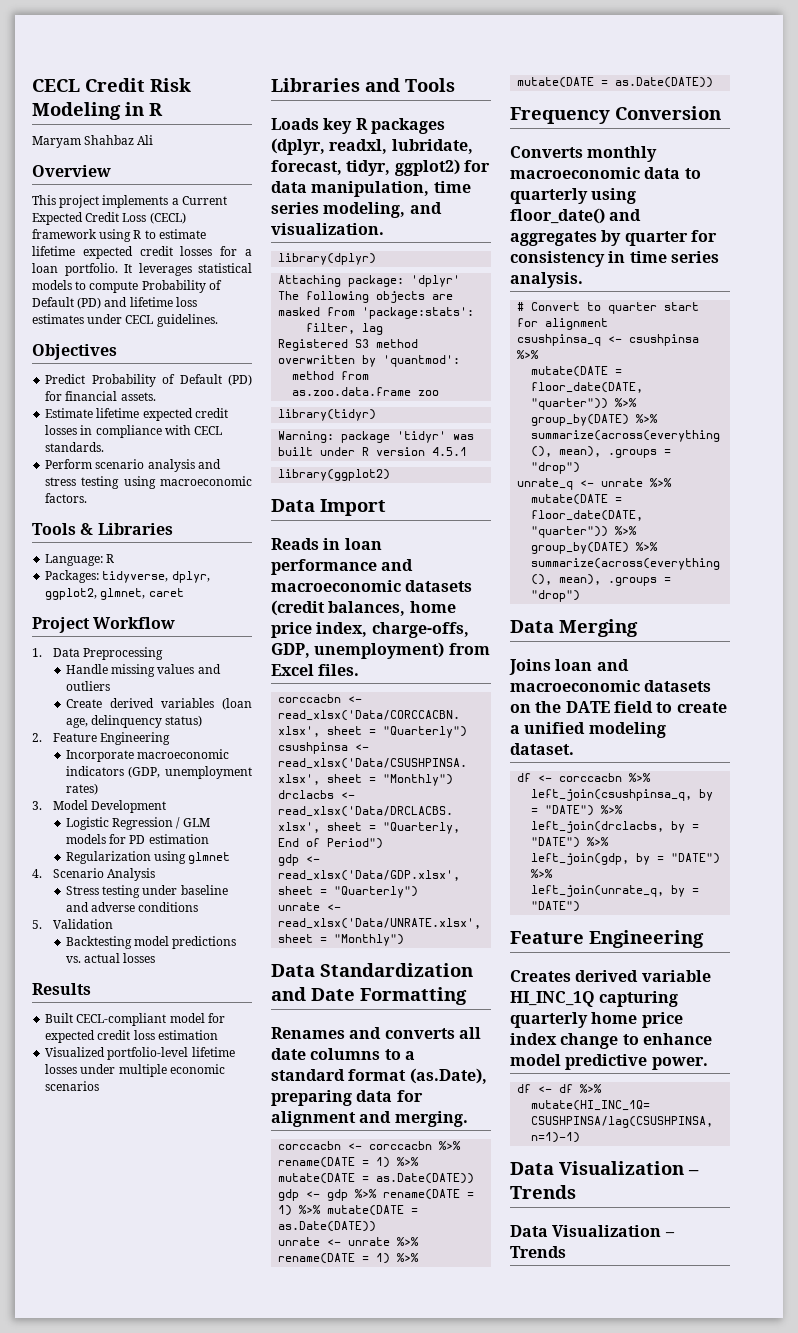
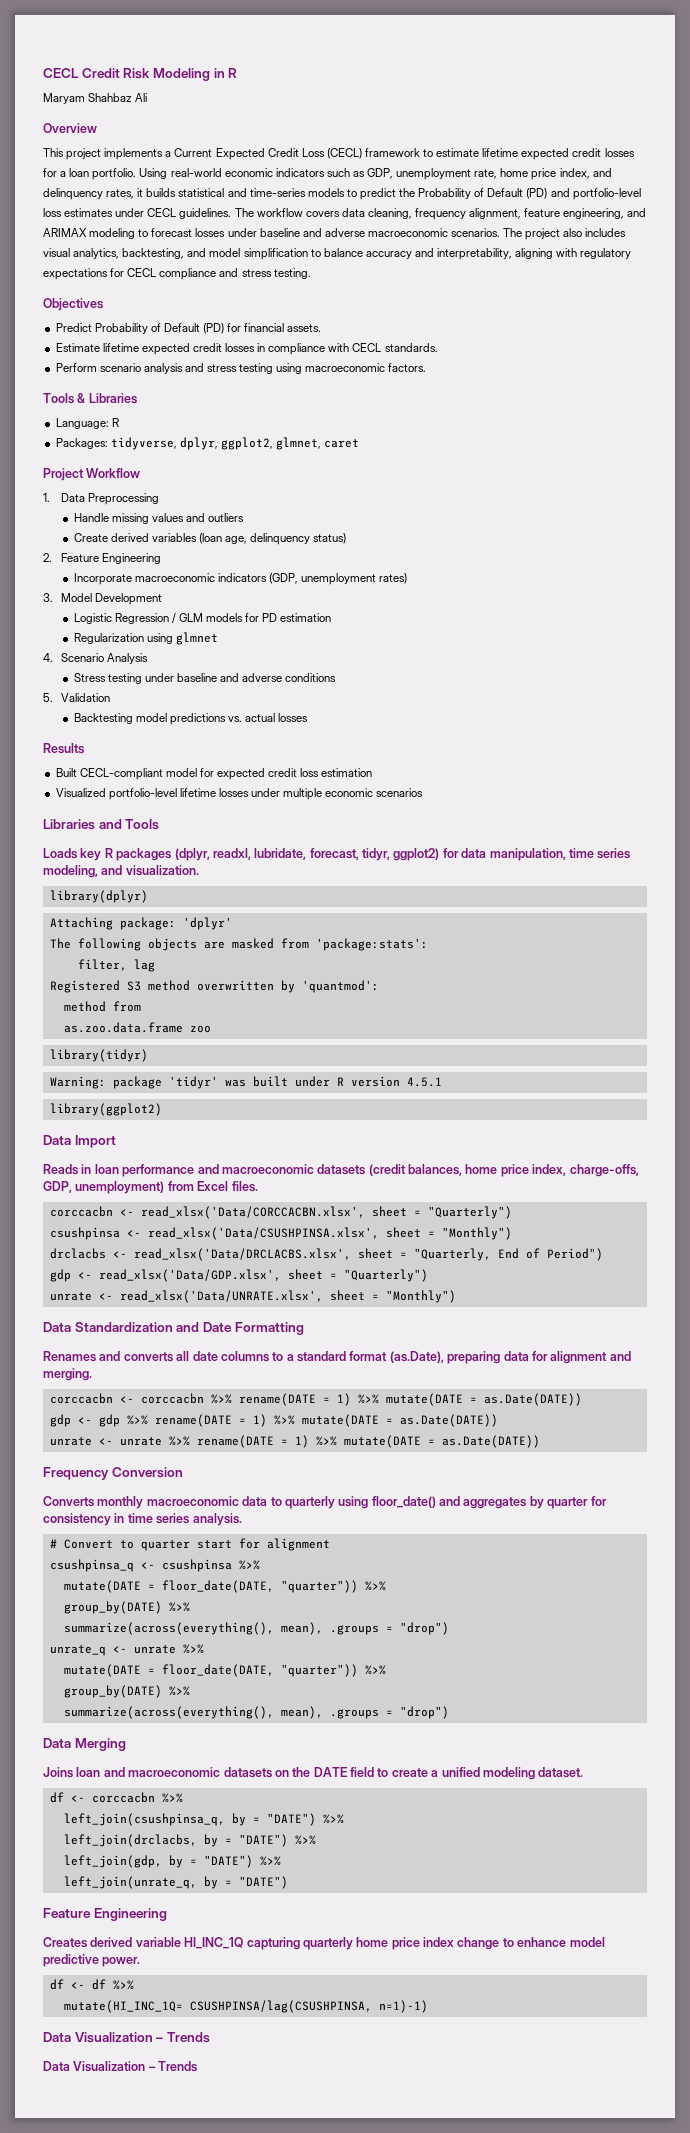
[99,229,142,242] using R -> (420, 152) none
[124,263,252,276] [32,280,139,293] It leverages statistical models to compute -> [139,168,612,180] [43,188,416,200] Using real-world economic indicators such as GDP, unemployment rate, home price index, and delinquency rates, it builds statistical and time-series models to predict the
[129,297,173,307] lifetime -> [572,188,641,200] portfolio-level
(218, 320) none -> [234,208,647,220] [43,228,627,240] [43,248,632,260] [43,268,311,280] The workflow covers data cleaning, frequency alignment, feature engineering, and ARIMAX modeling to forecast losses under baseline and adverse macroeconomic scenarios. The project also includes visual analytics, backtesting, and model simplification to balance accuracy and interpretability, aligning with regulatory expectations for CECL compliance and stress testing.

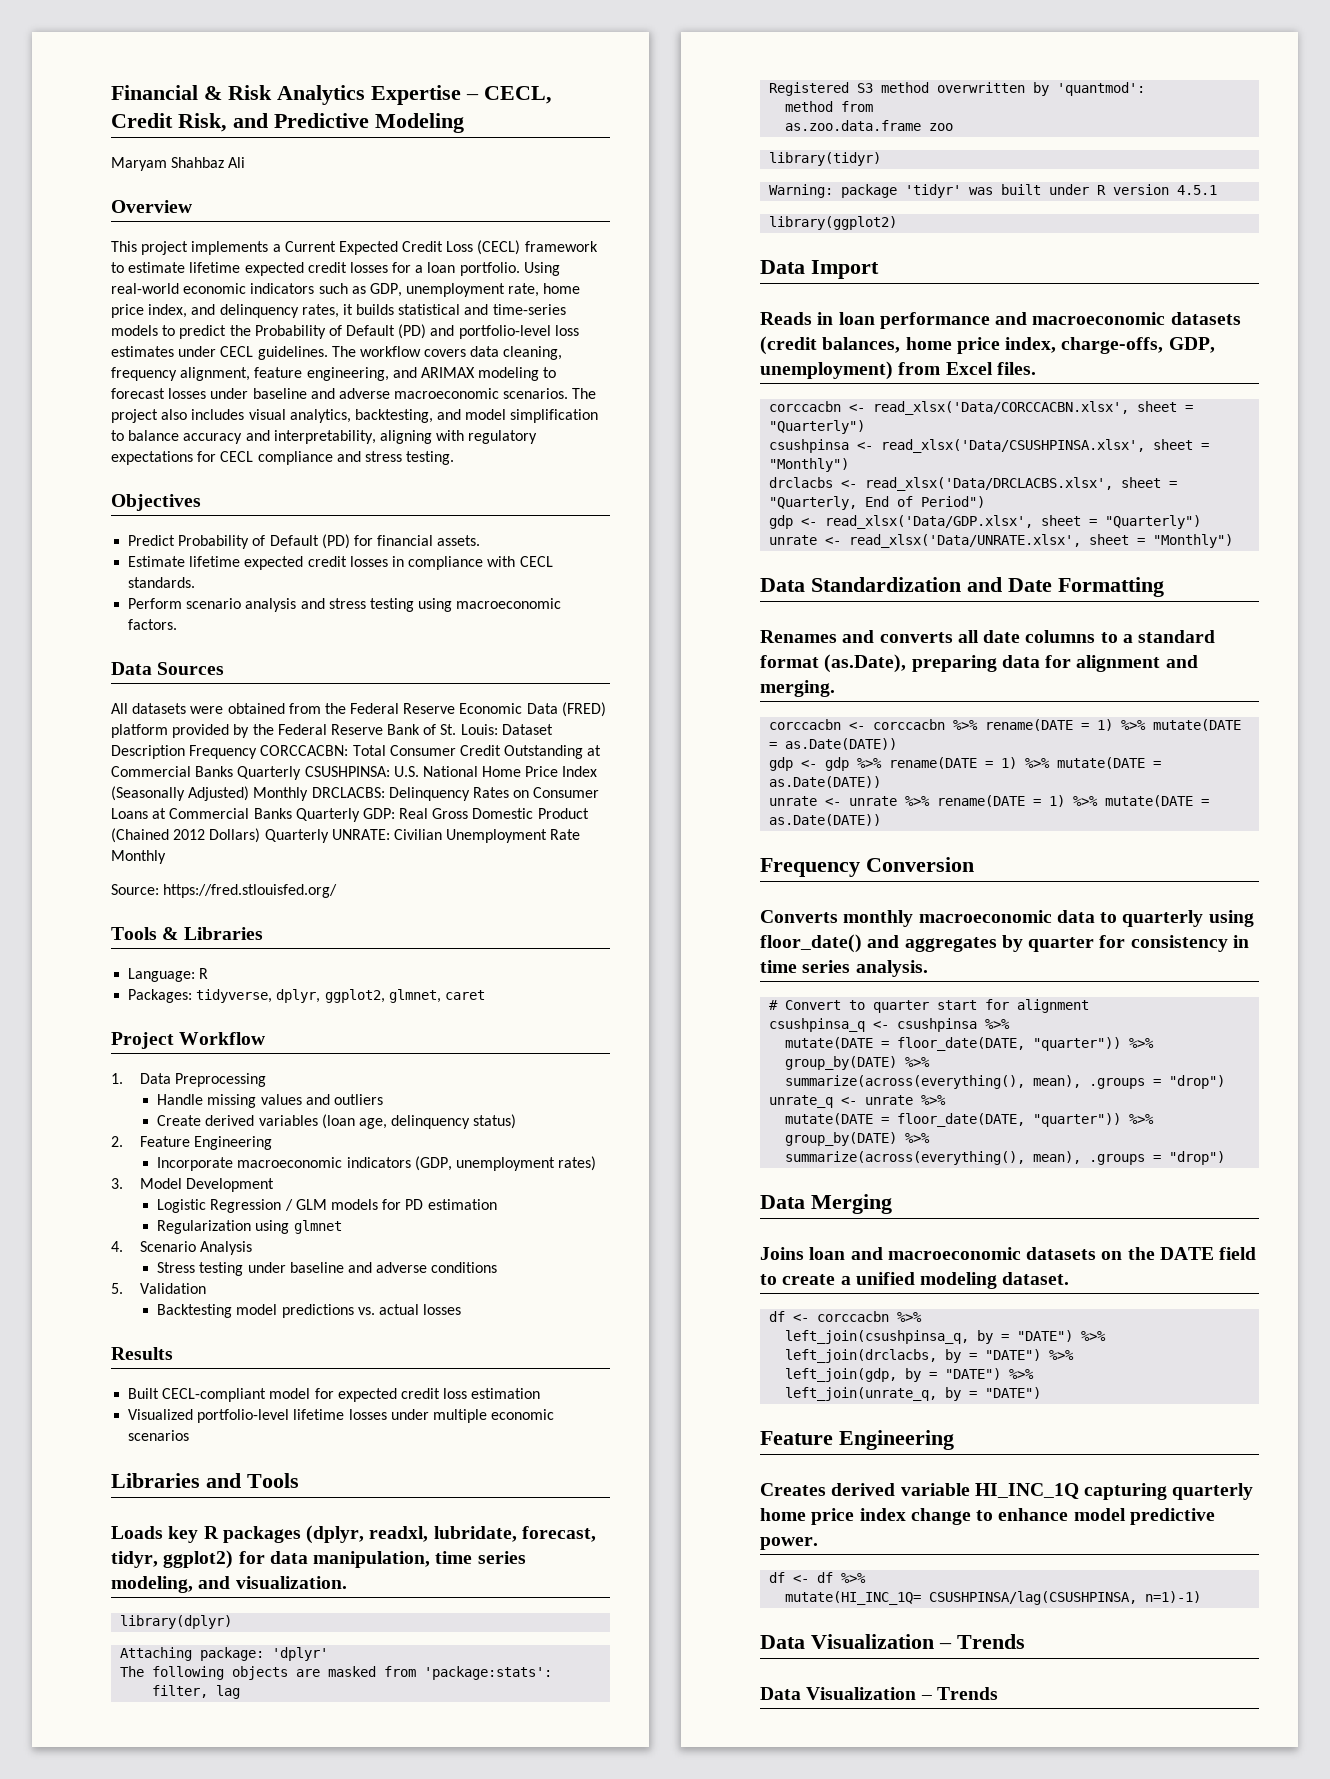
[43,68,151,79] CECL Credit Risk -> [111,85,552,105] [111,113,369,132] Financial & Risk Analytics Expertise – CECL, Credit Risk, and Predictive
[213,68,238,78] in R -> (464, 123) none
(427, 367) none -> [111,662,225,675] [111,702,606,717] [111,724,553,738] [111,745,602,759] [111,766,598,780] [111,786,600,801] [111,808,589,822] [111,828,581,843] [111,850,166,864] [111,884,338,898] // Data Sources // All datasets were obtained from the Federal Reserve Economic Data (FRED) platform provided by the Federal Reserve Bank of St. Louis: Dataset Description Frequency CORCCACBN: Total Consumer Credit Outstanding at Commercial Banks Quarterly CSUSHPINSA: U.S. National Home Price Index (Seasonally Adjusted) Monthly DRCLACBS: Delinquency Rates on Consumer Loans at Commercial Banks Quarterly GDP: Real Gross Domestic Product (Chained 2012 Dollars) Quarterly UNRATE: Civilian Unemployment Rate Monthly // Source: https://fred.stlouisfed.org/

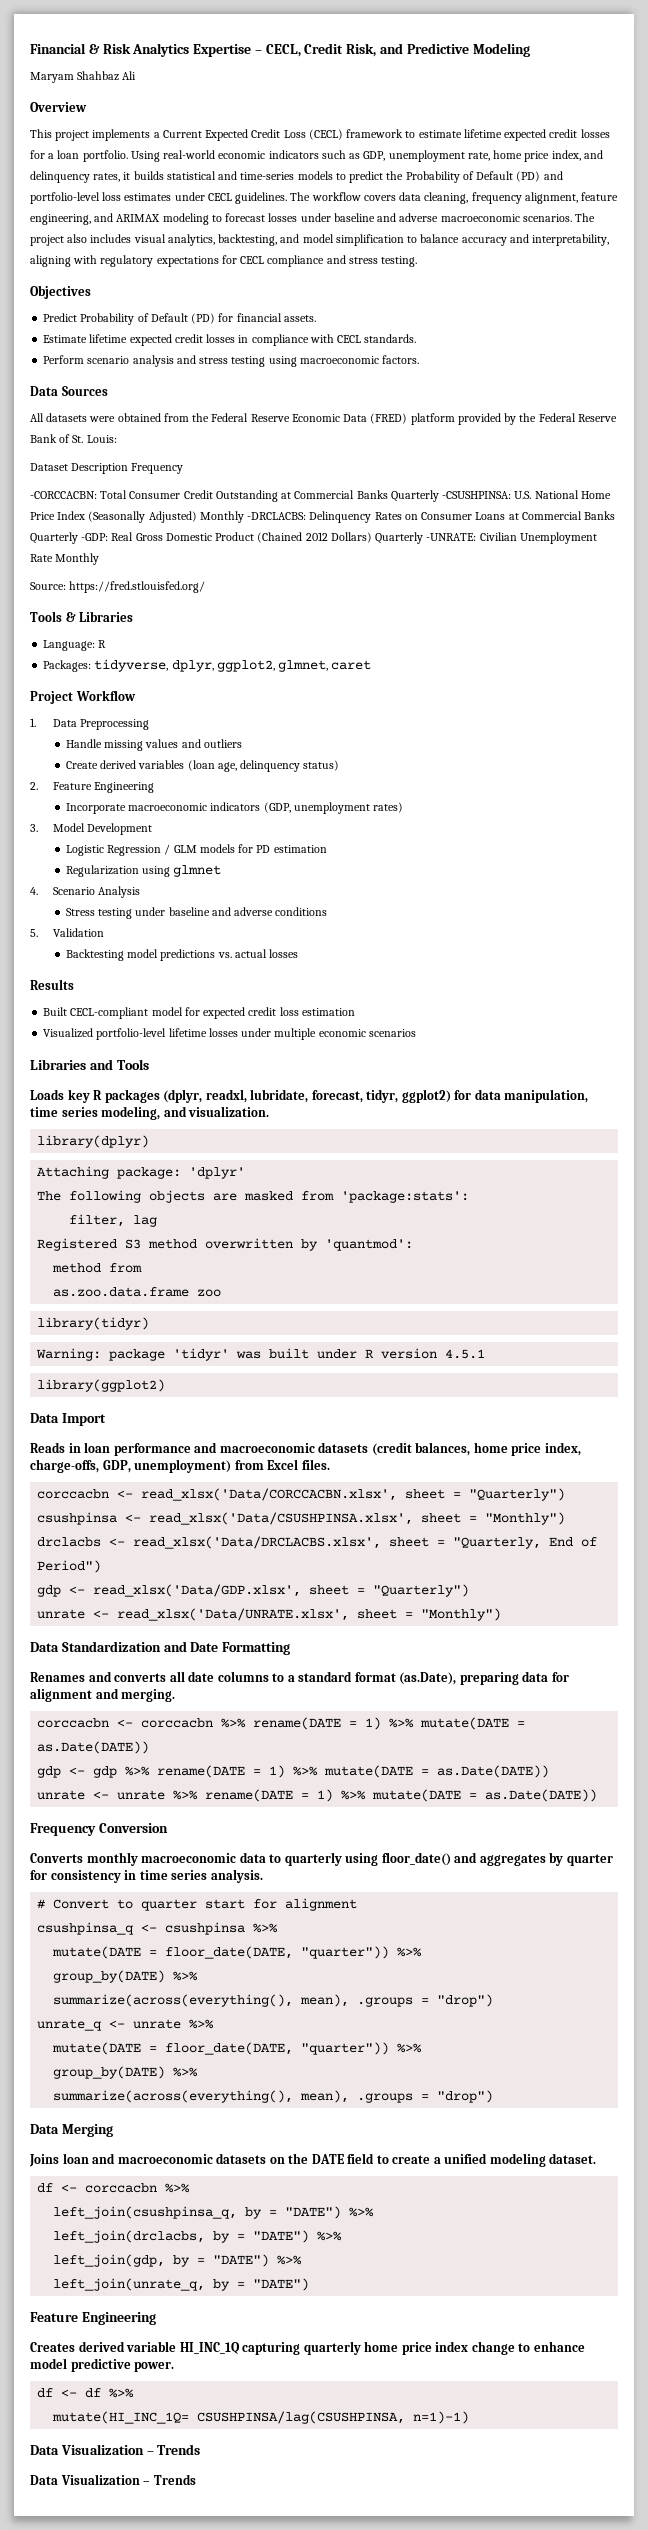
(498, 729) none -> (117, 439) //
[260,745,349,756] CORCCACBN: -> [30,491,97,499] // -CORCCACBN:
[304,766,390,777] CSUSHPINSA: -> [442,491,512,499] -CSUSHPINSA:
[311,787,385,798] DRCLACBS: -> [247,512,307,520] -DRCLACBS:
[362,808,395,819] GDP: -> [81,533,109,541] -GDP:
[331,829,390,840] UNRATE: -> [426,533,477,541] -UNRATE:

